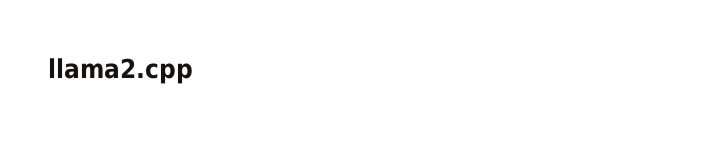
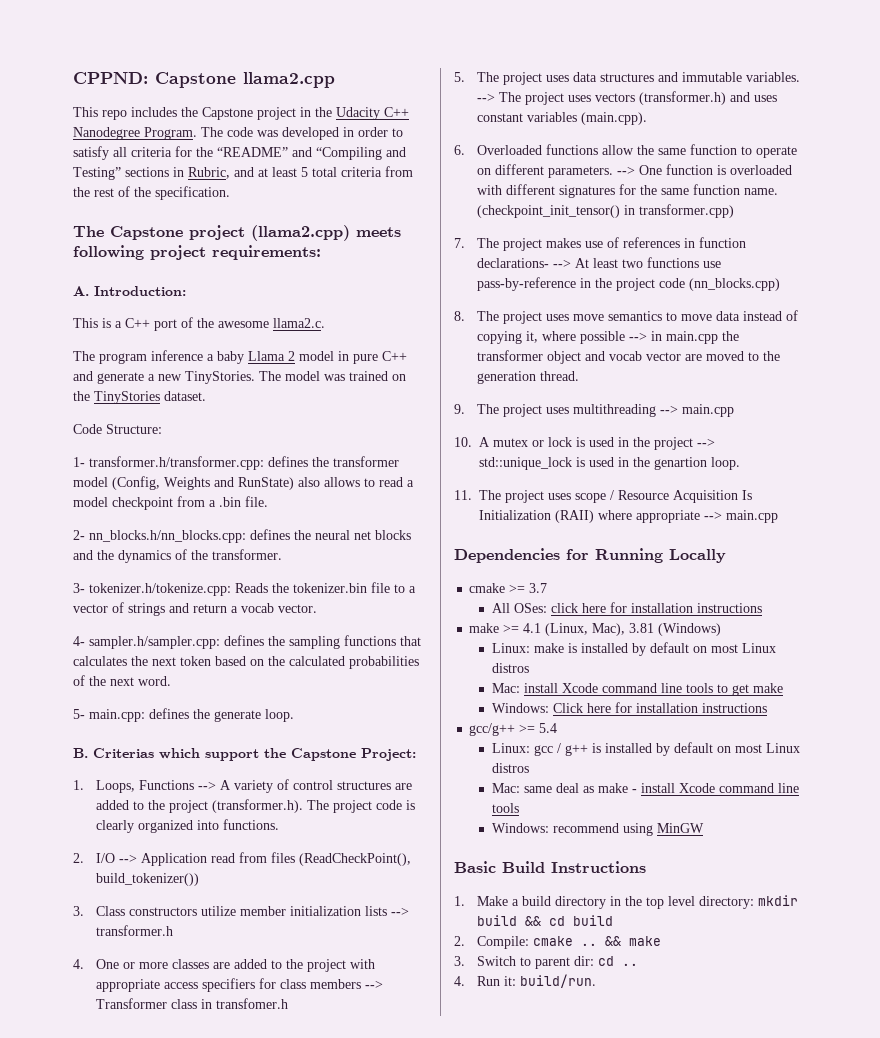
(48, 71) none -> [73,72,236,88] CPPND: Capstone
(193, 71) none -> [73,107,409,120] [73,127,403,140] [73,146,406,160] [73,166,413,180] [73,186,230,200] [73,225,401,241] [73,245,321,260] [73,286,186,296] [73,317,325,331] [73,350,407,364] [73,371,406,384] [73,391,206,404] [73,424,162,434] [73,456,399,470] [73,476,414,490] [73,496,268,510] [73,529,411,543] [73,549,282,563] [73,582,416,596] [73,602,317,616] [73,635,421,649] [73,656,419,669] [73,675,171,686] [73,708,294,722] [73,748,416,761] [73,779,412,793] [95,799,415,813] [95,819,279,833] [73,852,411,866] [95,873,199,886] [73,906,409,916] [95,925,173,936] [73,959,375,972] [95,978,383,992] [95,998,288,1009] [454,72,800,85] [476,91,777,105] [476,112,647,125] [454,144,797,158] [476,164,792,178] [476,184,778,198] [476,204,734,218] [454,237,746,251] [476,257,721,268] [476,277,780,291] [454,310,798,324] [476,331,739,344] [476,350,780,364] [476,371,579,384] [454,404,734,417] [454,437,715,450] [479,457,740,470] [454,490,752,503] [479,510,778,523] [454,548,726,563] [469,583,548,593] [492,602,763,613] [469,623,722,636] [492,642,777,656] [492,663,530,673] [492,683,784,696] [492,702,768,713] [469,723,558,736] [492,742,801,756] [492,763,530,773] [492,783,800,793] [492,803,520,813] [492,823,705,836] [454,861,646,873] [454,895,798,909] [476,915,613,926] [454,936,661,949] [454,956,638,969] [454,974,596,988] // This repo includes the Capstone project in the Udacity C++ Nanodegree Program. The code was developed in order to satisfy all criteria for the “README” and “Compiling and Testing” sections in Rubric, and at least 5 total criteria from the rest of the specification. // The Capstone project (llama2.cpp) meets following project requirements: // A. Introduction: // This is a C++ port of the awesome llama2.c. // The program inference a baby Llama 2 model in pure C++ and generate a new TinyStories. The model was trained on the TinyStories dataset. // Code Structure: // 1- transformer.h/transformer.cpp: defines the transformer model (Config, Weights and RunState) also allows to read a model checkpoint from a .bin file. // 2- nn_blocks.h/nn_blocks.cpp: defines the neural net blocks and the dynamics of the transformer. // 3- tokenizer.h/tokenize.cpp: Reads the tokenizer.bin file to a vector of strings and return a vocab vector. // 4- sampler.h/sampler.cpp: defines the sampling functions that calculates the next token based on the calculated probabilities of the next word. // 5- main.cpp: defines the generate loop. // B. Criterias which support the Capstone Project: // 1. Loops, Functions --> A variety of control structures are added to the project (transformer.h). The project code is clearly organized into functions. // 2. I/O --> Application read from files (ReadCheckPoint(), build_tokenizer()) // 3. Class constructors utilize member initialization lists --> transformer.h // 4. One or more classes are added to the project with appropriate access specifiers for class members --> Transformer class in transfomer.h // 5. The project uses data structures and immutable variables. --> The project uses vectors (transformer.h) and uses constant variables (main.cpp). // 6. Overloaded functions allow the same function to operate on different parameters. --> One function is overloaded with different signatures for the same function name. (checkpoint_init_tensor() in transformer.cpp) // 7. The project makes use of references in function declarations- --> At least two functions use pass-by-reference in the project code (nn_blocks.cpp) // 8. The project uses move semantics to move data instead of copying it, where possible --> in main.cpp the transformer object and vocab vector are moved to the generation thread. // 9. The project uses multithreading --> main.cpp // 10. A mutex or lock is used in the project --> std::unique_lock is used in the genartion loop. // 11. The project uses scope / Resource Acquisition Is Initialization (RAII) where appropriate --> main.cpp // Dependencies for Running Locally // cmake >= 3.7 // All OSes: click here for installation instructions // make >= 4.1 (Linux, Mac), 3.81 (Windows) // Linux: make is installed by default on most Linux distros // Mac: install Xcode command line tools to get make // Windows: Click here for installation instructions // gcc/g++ >= 5.4 // Linux: gcc / g++ is installed by default on most Linux distros // Mac: same deal as make - install Xcode command line tools // Windows: recommend using MinGW // Basic Build Instructions // 1. Make a build directory in the top level directory: mkdir build && cd build // 2. Compile: cmake .. && make // 3. Switch to parent dir: cd .. // 4. Run it: build/run.

